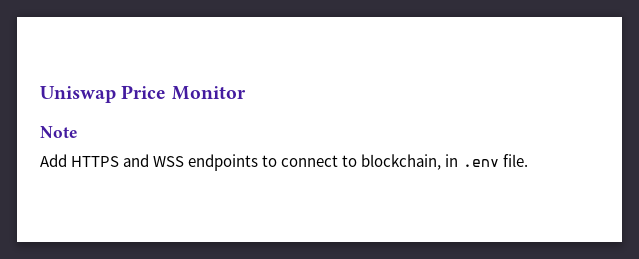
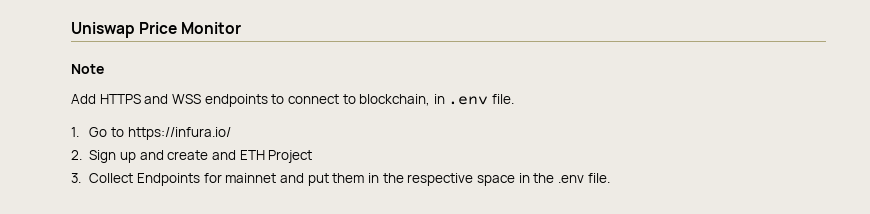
(528, 160) none -> [71,127,231,140] [71,150,313,163] [71,173,610,186] // 1. Go to https://infura.io/ // 2. Sign up and create and ETH Project // 3. Collect Endpoints for mainnet and put them in the respective space in the .env file.

